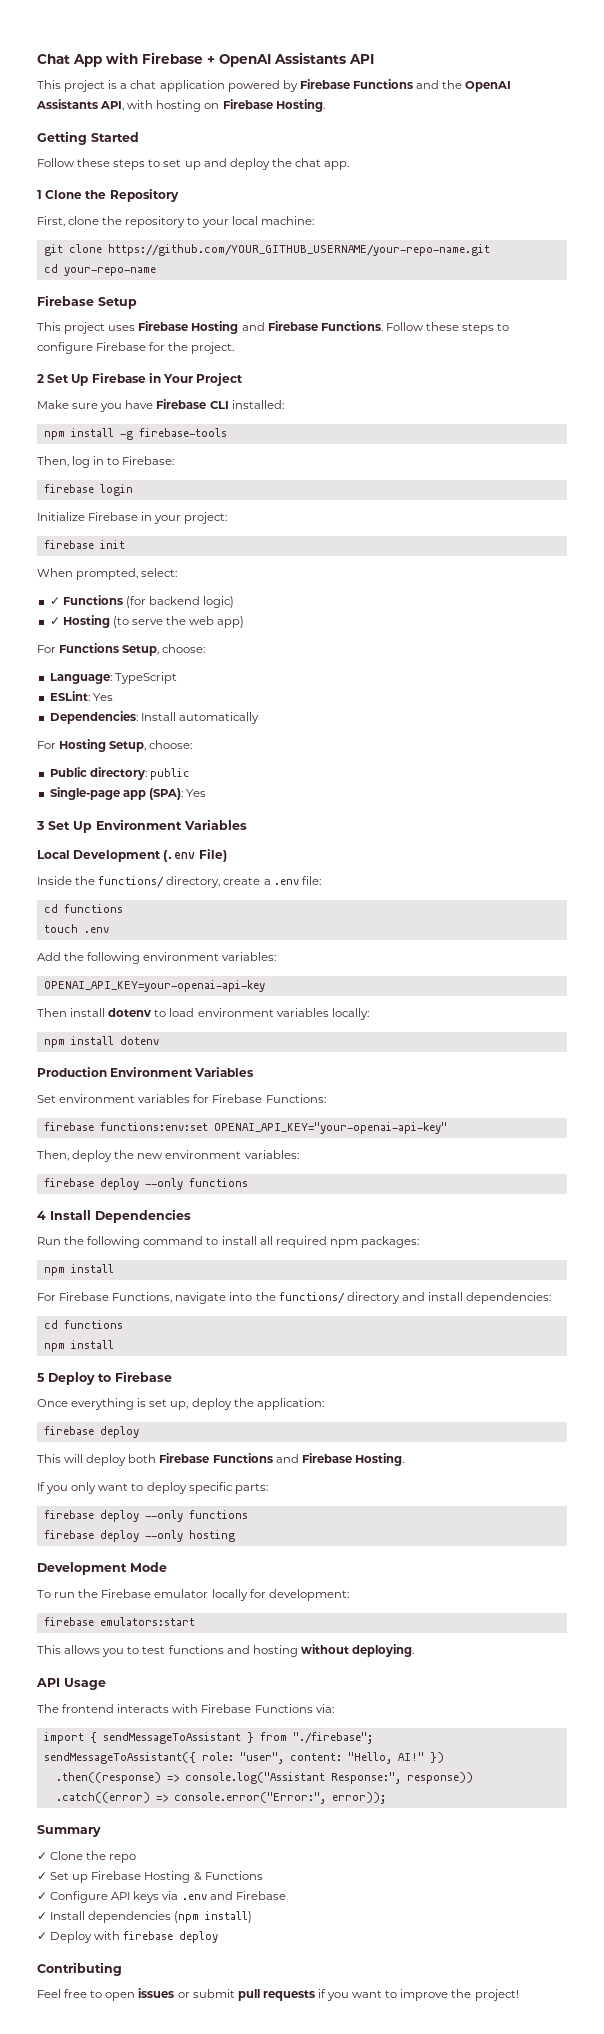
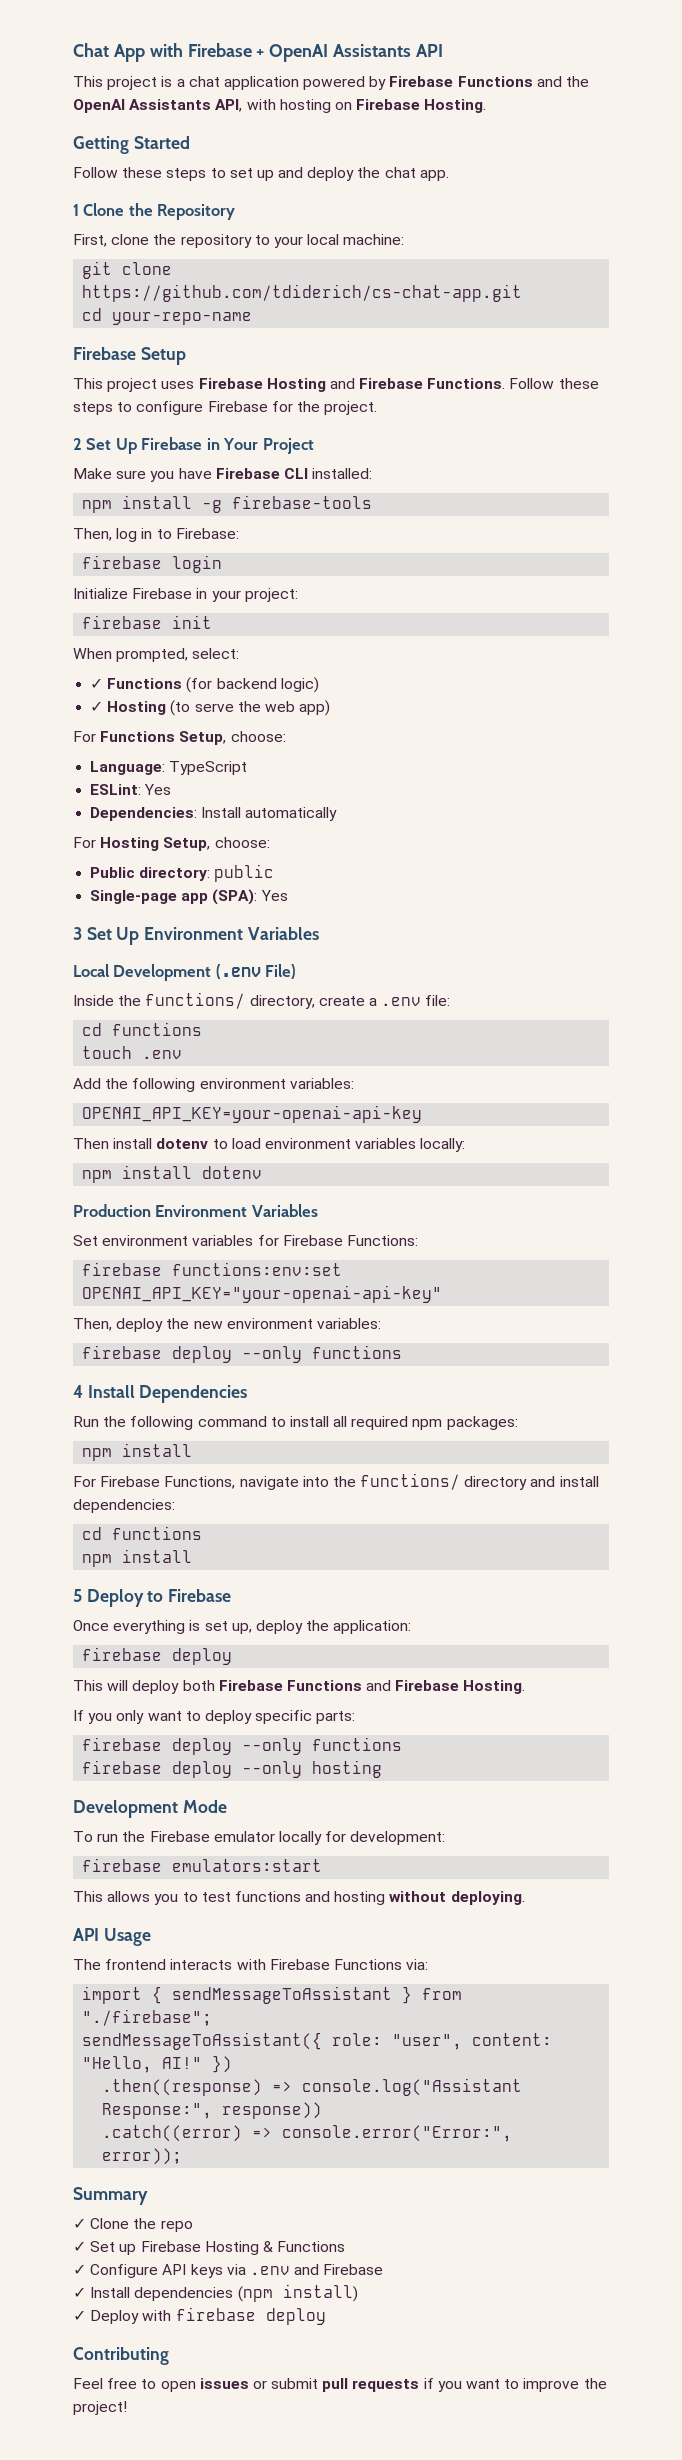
[107,244,490,256] https://github.com/YOUR_GITHUB_USERNAME/your-repo-name.git -> [82,284,523,302] https://github.com/tdiderich/cs-chat-app.git

